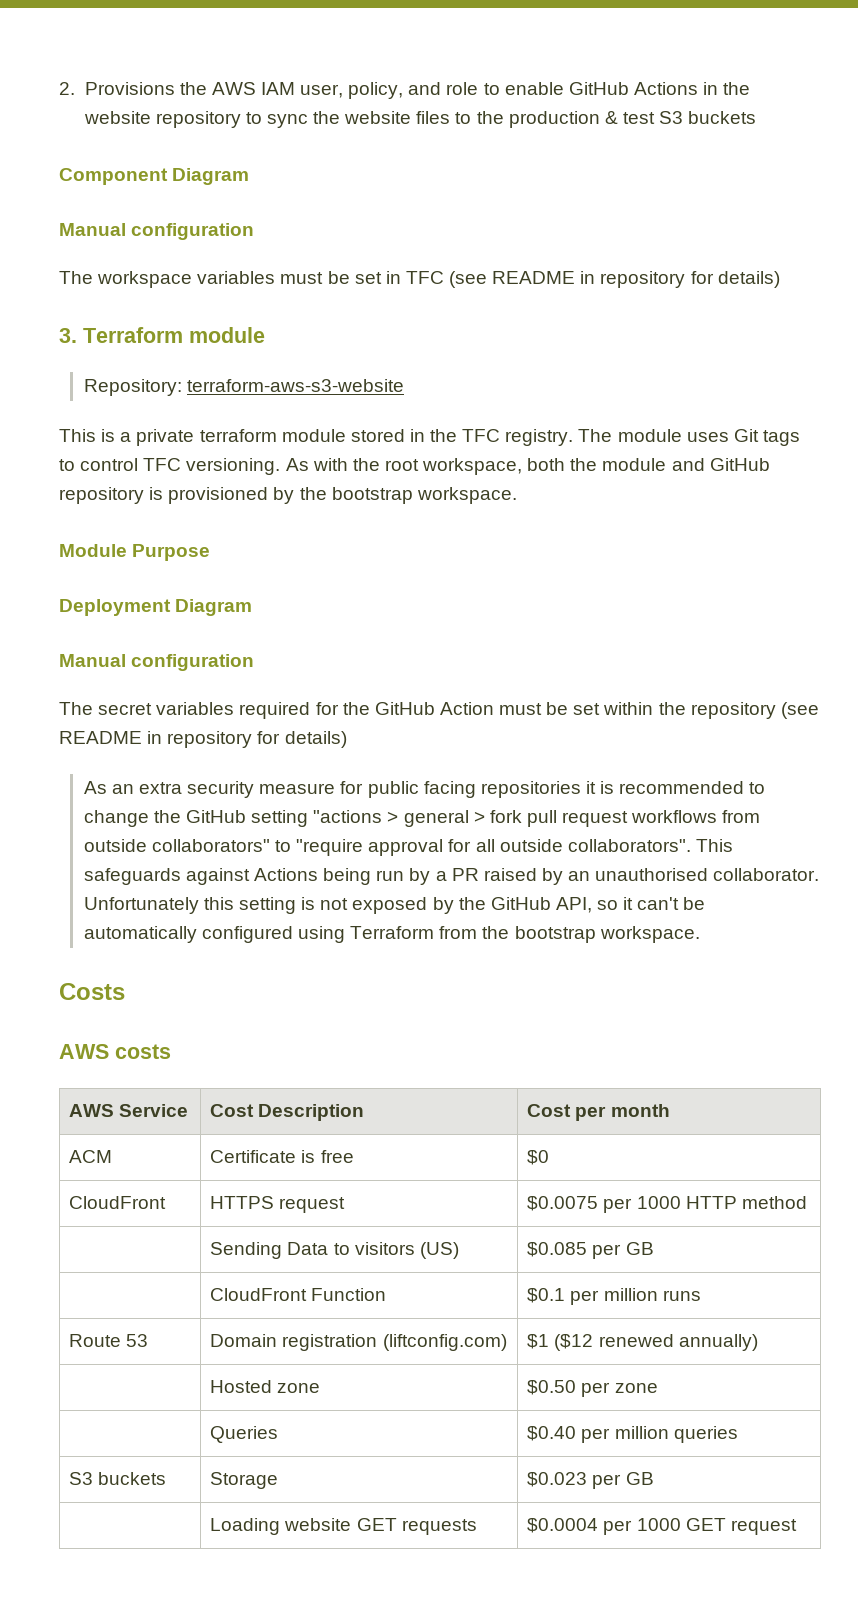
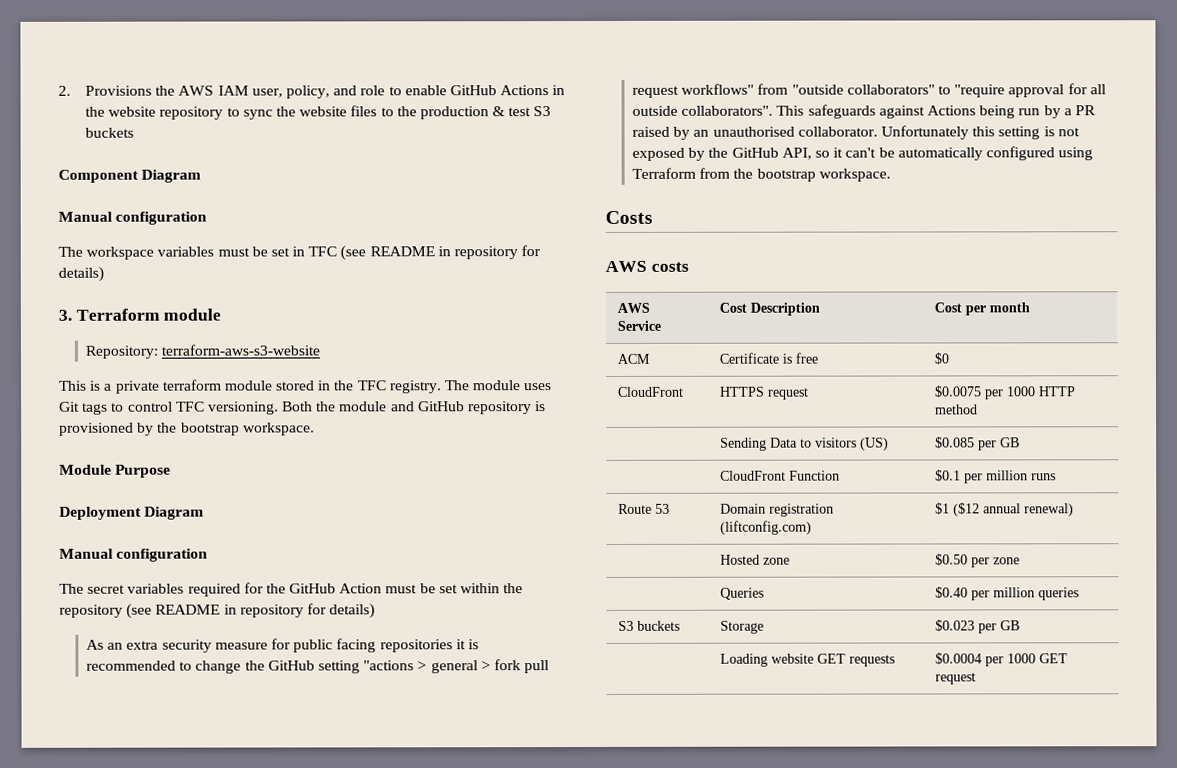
[285,458,566,475] As with the root workspace, both -> [282,401,314,412] Both
[631,810,761,823] [83,839,147,852] workflows from outside -> [681,83,844,95] workflows" from "outside
[598,1334,758,1351] renewed annually) -> [983,503,1075,517] annual renewal)

